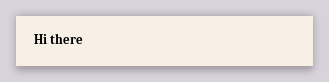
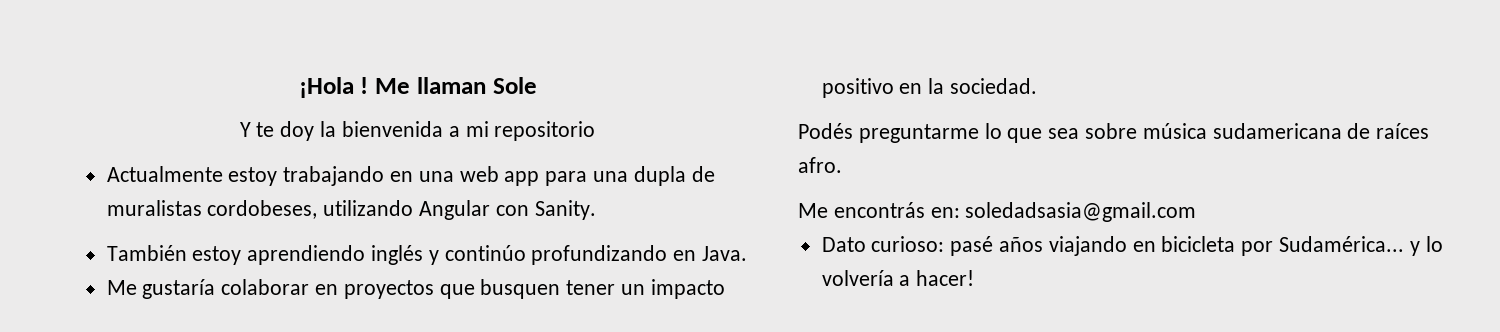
[34,33,84,44] Hi there -> [298,77,537,98] [239,121,596,141] [106,166,715,186] [106,200,596,220] [106,245,748,265] [106,279,725,299] [821,78,1038,98] [798,123,1430,143] [798,157,842,173] [798,202,1197,222] [821,236,1443,256] [821,270,975,286] ¡Hola ! Me llaman Sole // Y te doy la bienvenida a mi repositorio // Actualmente estoy trabajando en una web app para una dupla de muralistas cordobeses, utilizando Angular con Sanity. // También estoy aprendiendo inglés y continúo profundizando en Java. // Me gustaría colaborar en proyectos que busquen tener un impacto positivo en la sociedad. // Podés preguntarme lo que sea sobre música sudamericana de raíces afro. // Me encontrás en: soledadsasia@gmail.com // Dato curioso: pasé años viajando en bicicleta por Sudamérica... y lo volvería a hacer!

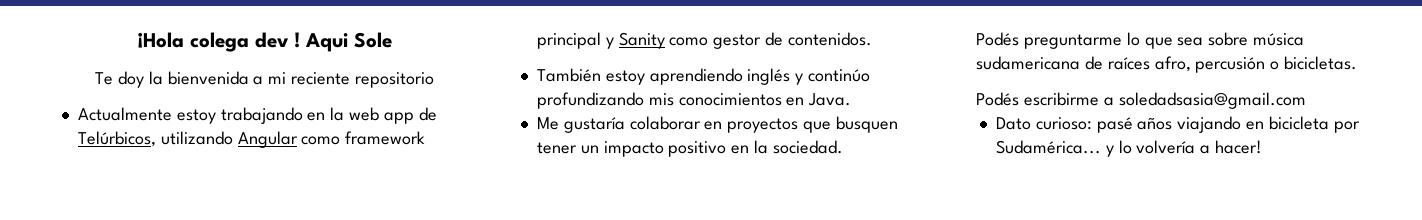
[360,77,486,94] ! Me llaman -> [190,32,348,52] colega dev ! Aqui
[239,122,275,137] Y te -> [94,72,113,85] Te
(489, 129) none -> [291,72,351,85] reciente
[418,171,454,182] una -> [330,107,345,121] la
[545,166,715,186] [106,200,596,220] para una dupla de muralistas cordobeses, utilizando Angular con Sanity. -> [418,107,437,121] [77,131,426,148] [536,32,872,49] de Telúrbicos, utilizando Angular como framework principal y Sanity como gestor de contenidos.
(668, 255) none -> [648,93,782,106] mis conocimientos
[798,157,842,173] [798,202,960,218] afro. // Me encontrás en: -> [1154,56,1358,73] [976,92,1114,106] afro, percusión o bicicletas. // Podés escribirme a

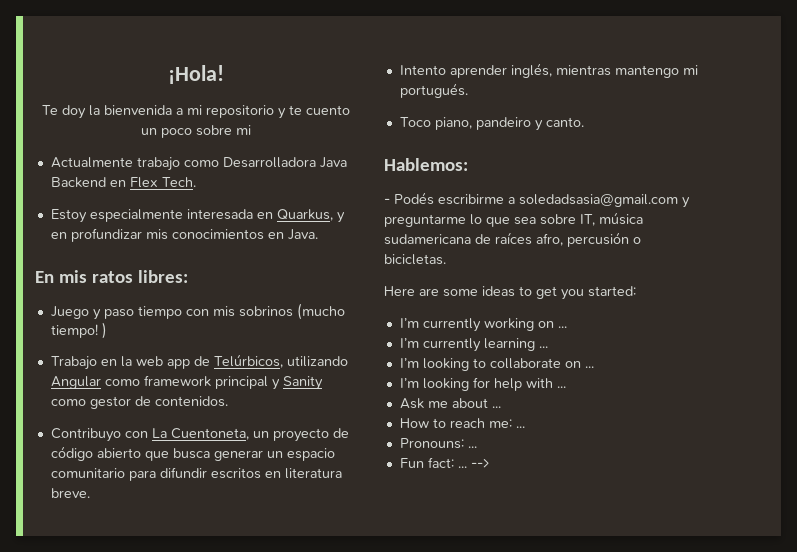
[137,32,392,52] ¡Hola colega dev ! Aqui Sole -> [168,65,224,84] ¡Hola!
[291,72,351,85] reciente -> (202, 110) none
[77,107,303,124] // Actualmente estoy trabajando -> [278,105,350,119] [141,125,251,138] [50,157,347,171] [50,177,196,188] [50,209,345,223] [50,228,318,242] [35,270,189,283] [50,303,345,320] [50,322,107,339] [50,356,97,370] y te cuento un poco sobre mi // Actualmente trabajo como Desarrolladora Java Backend en Flex Tech. // Estoy especialmente interesada en Quarkus, y en profundizar mis conocimientos en Java. // En mis ratos libres: // Juego y paso tiempo con mis sobrinos (mucho tiempo! ) // Trabajo
[536,68,871,85] [536,92,852,109] [536,116,898,133] [536,140,843,157] [976,32,1019,46] También estoy aprendiendo inglés y continúo profundizando mis conocimientos en Java. // Me gustaría colaborar en proyectos que busquen tener un impacto positivo en la sociedad. // Podés -> [50,428,349,442] [50,446,335,461] [50,467,342,481] [50,488,90,498] [399,63,698,78] [399,83,468,98] [399,117,584,131] [384,158,468,171] [384,192,690,208] Contribuyo con La Cuentoneta, un proyecto de código abierto que busca generar un espacio comunitario para difundir escritos en literatura breve. // Intento aprender inglés, mientras mantengo mi portugués. // Toco piano, pandeiro y canto. // Hablemos: // - Podés escribirme a soledadsasia@gmail.com y
(1249, 39) none -> [580,214,595,226] IT,
[976,92,1306,109] [995,116,1360,133] [995,140,1263,157] Podés escribirme a soledadsasia@gmail.com // Dato curioso: pasé años viajando en bicicleta por Sudamérica... y lo volvería a hacer! -> [384,286,636,300] [399,318,567,332] [399,338,548,352] [399,358,594,371] [399,377,566,391] [399,398,501,409] [399,418,525,428] [399,438,477,449] [399,457,489,468] Here are some ideas to get you started: // I’m currently working on ... // I’m currently learning ... // I’m looking to collaborate on ... // I’m looking for help with ... // Ask me about ... // How to reach me: ... // Pronouns: ... // Fun fact: ... -->

